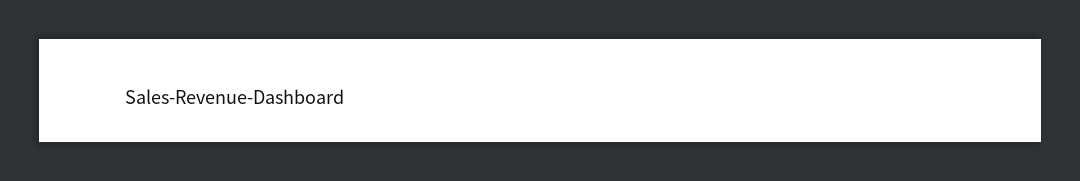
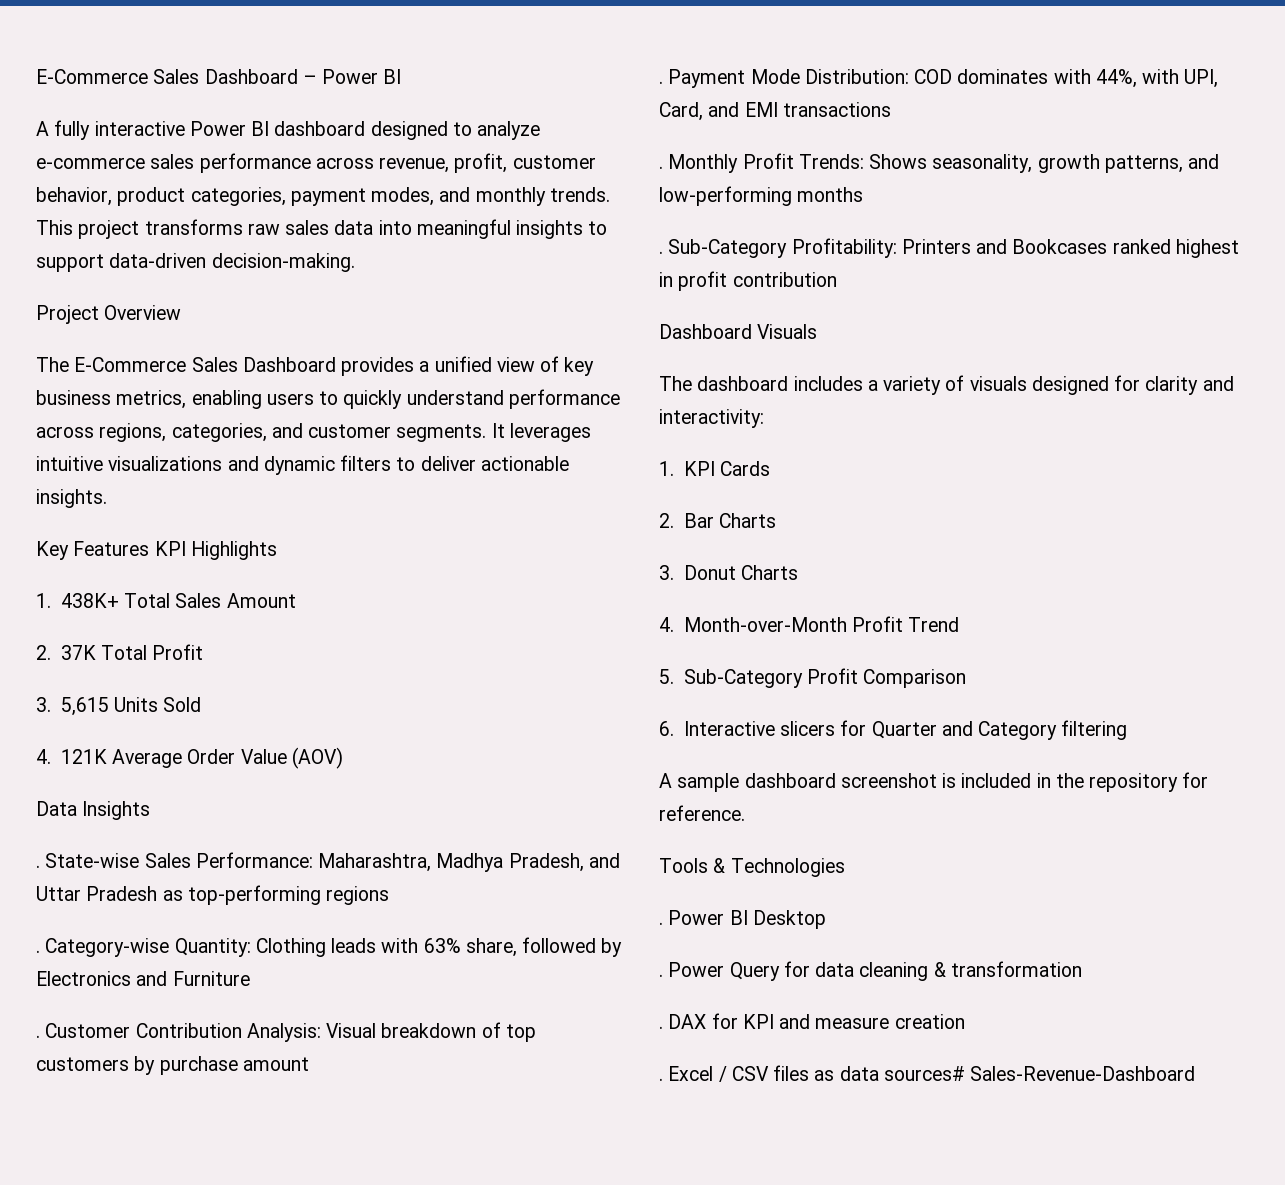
(125, 96) none -> [36,69,402,84] [36,120,541,140] [36,153,596,173] [36,187,610,206] [36,219,608,239] [36,253,355,272] [36,305,182,324] [36,356,595,376] [36,389,620,409] [36,423,591,442] [36,455,569,475] [36,489,107,508] [36,541,277,560] [36,593,296,608] [36,644,204,660] [36,697,202,716] [36,747,343,769] [36,801,151,820] [36,852,620,872] [36,885,390,905] [36,937,623,957] [36,971,250,986] [36,1022,536,1042] [36,1056,309,1075] [659,69,1219,88] [659,102,891,121] [659,153,1220,173] [659,186,864,206] [659,238,1239,258] [659,271,837,291] [659,324,818,339] [659,375,1234,395] [659,409,764,428] [659,461,771,476] [659,513,777,528] [659,565,799,580] [659,616,960,632] [659,668,967,688] [659,720,1128,740] [659,772,1209,792] [659,805,745,821] [659,858,845,877] [659,910,826,929] [659,961,1082,981] [659,1013,965,1029] [659,1065,965,1082] E-Commerce Sales Dashboard – Power BI // A fully interactive Power BI dashboard designed to analyze e-commerce sales performance across revenue, profit, customer behavior, product categories, payment modes, and monthly trends. This project transforms raw sales data into meaningful insights to support data-driven decision-making. // Project Overview // The E-Commerce Sales Dashboard provides a unified view of key business metrics, enabling users to quickly understand performance across regions, categories, and customer segments. It leverages intuitive visualizations and dynamic filters to deliver actionable insights. // Key Features KPI Highlights // 1. 438K+ Total Sales Amount // 2. 37K Total Profit // 3. 5,615 Units Sold // 4. 121K Average Order Value (AOV) // Data Insights // . State-wise Sales Performance: Maharashtra, Madhya Pradesh, and Uttar Pradesh as top-performing regions // . Category-wise Quantity: Clothing leads with 63% share, followed by Electronics and Furniture // . Customer Contribution Analysis: Visual breakdown of top customers by purchase amount // . Payment Mode Distribution: COD dominates with 44%, with UPI, Card, and EMI transactions // . Monthly Profit Trends: Shows seasonality, growth patterns, and low-performing months // . Sub-Category Profitability: Printers and Bookcases ranked highest in profit contribution // Dashboard Visuals // The dashboard includes a variety of visuals designed for clarity and interactivity: // 1. KPI Cards // 2. Bar Charts // 3. Donut Charts // 4. Month-over-Month Profit Trend // 5. Sub-Category Profit Comparison // 6. Interactive slicers for Quarter and Category filtering // A sample dashboard screenshot is included in the repository for reference. // Tools & Technologies // . Power BI Desktop // . Power Query for data cleaning & transformation // . DAX for KPI and measure creation // . Excel / CSV files as data sources#

